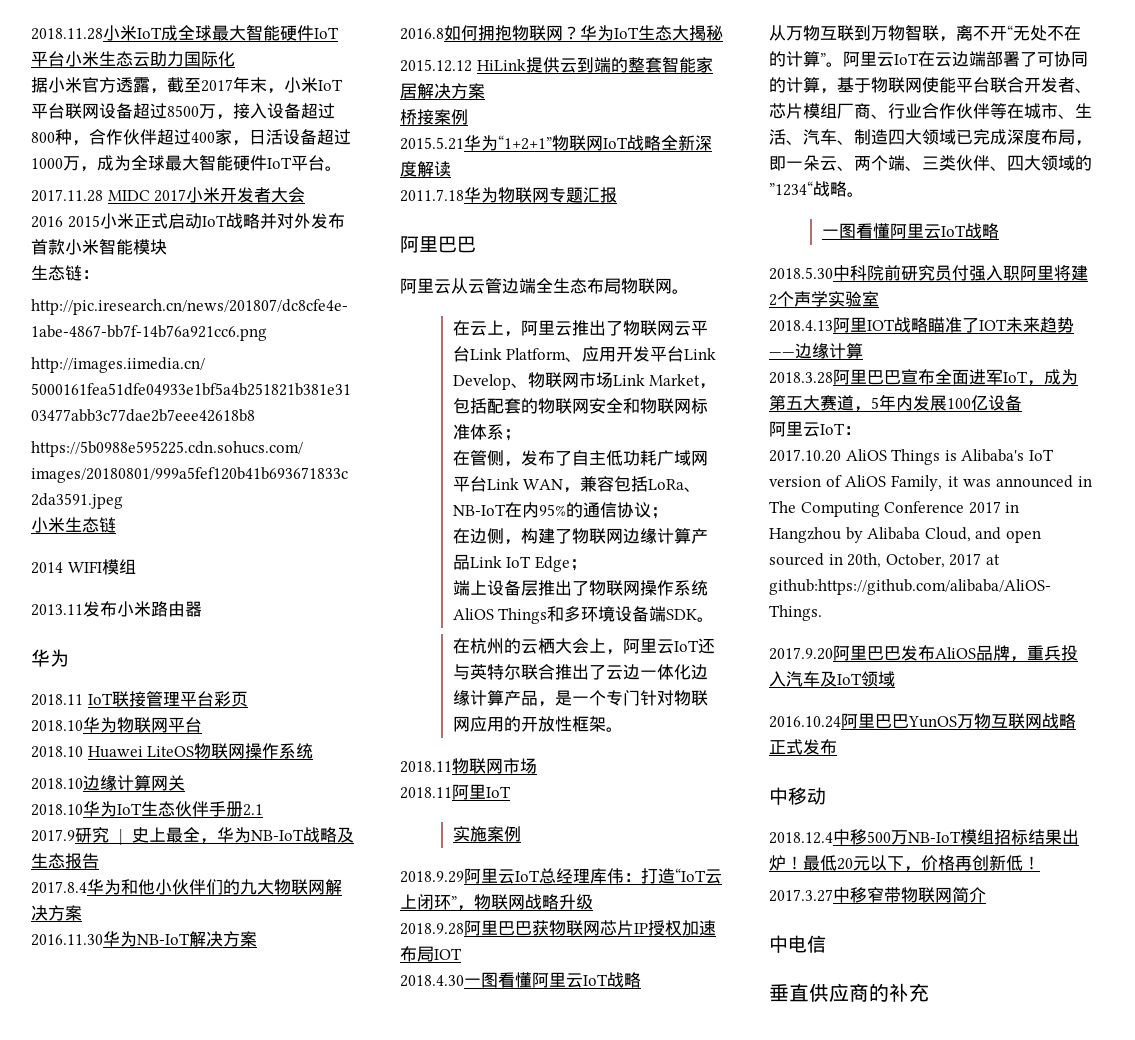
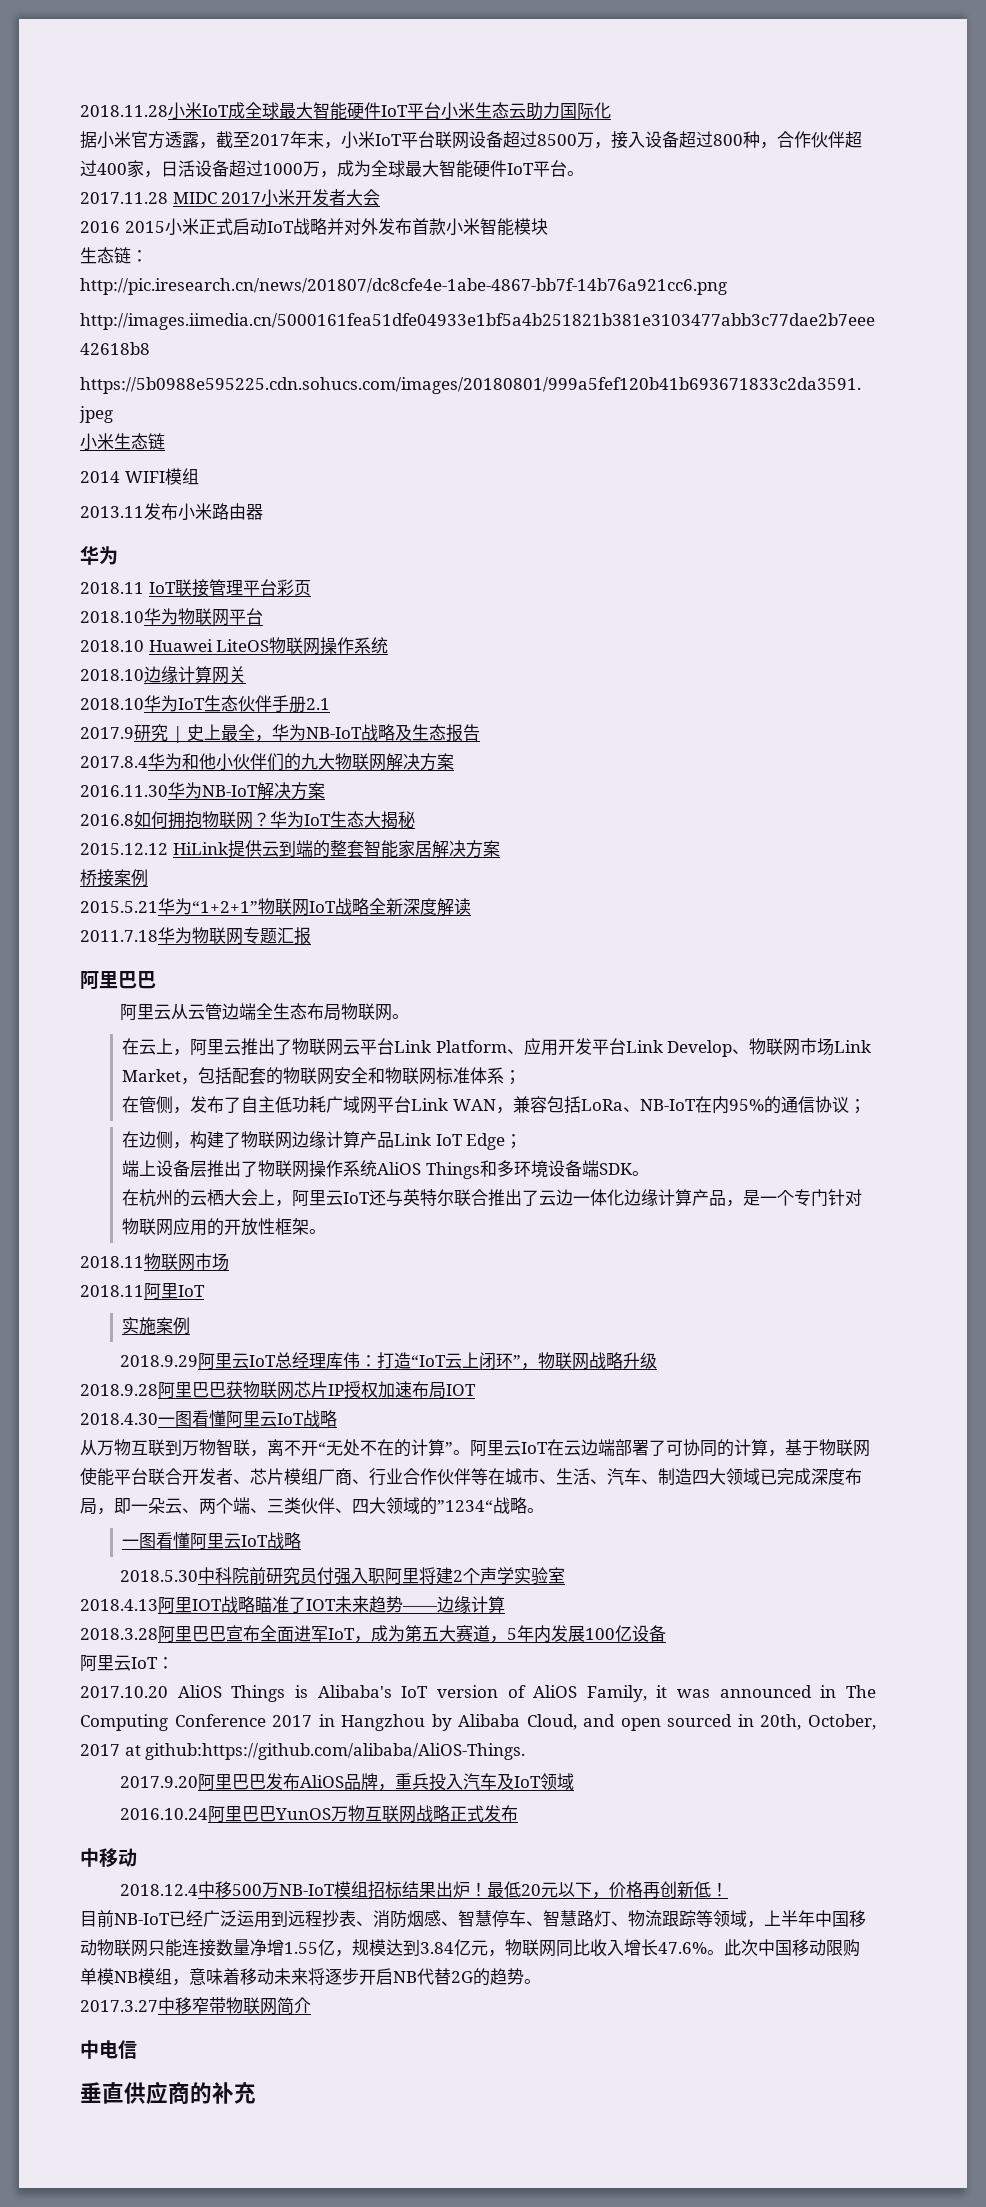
(1040, 863) none -> [80,1910,866,1928] [80,1939,860,1957] [80,1968,541,1986] // 目前NB-IoT已经广泛运用到远程抄表、消防烟感、智慧停车、智慧路灯、物流跟踪等领域，上半年中国移动物联网只能连接数量净增1.55亿，规模达到3.84亿元，物联网同比收入增长47.6%。此次中国移动限购单模NB模组，意味着移动未来将逐步开启NB代替2G的趋势。

